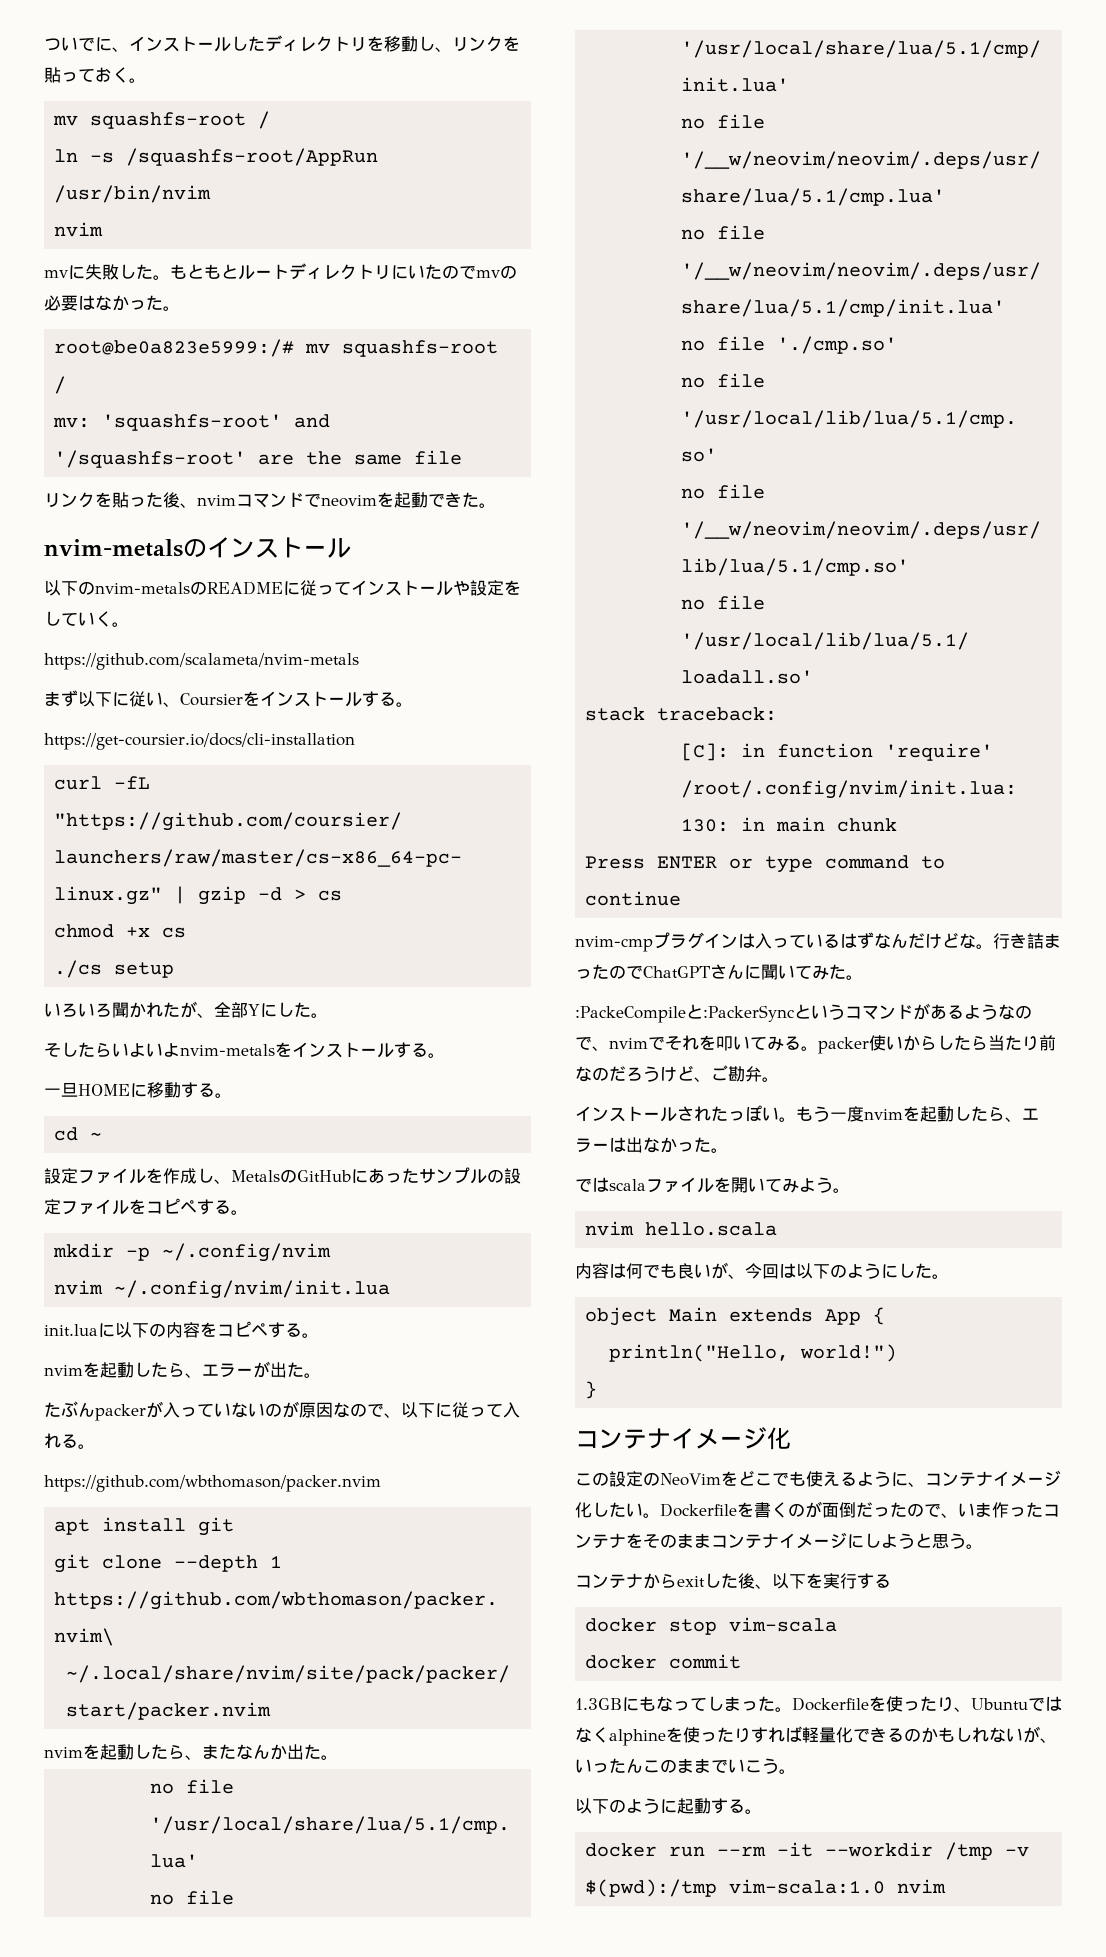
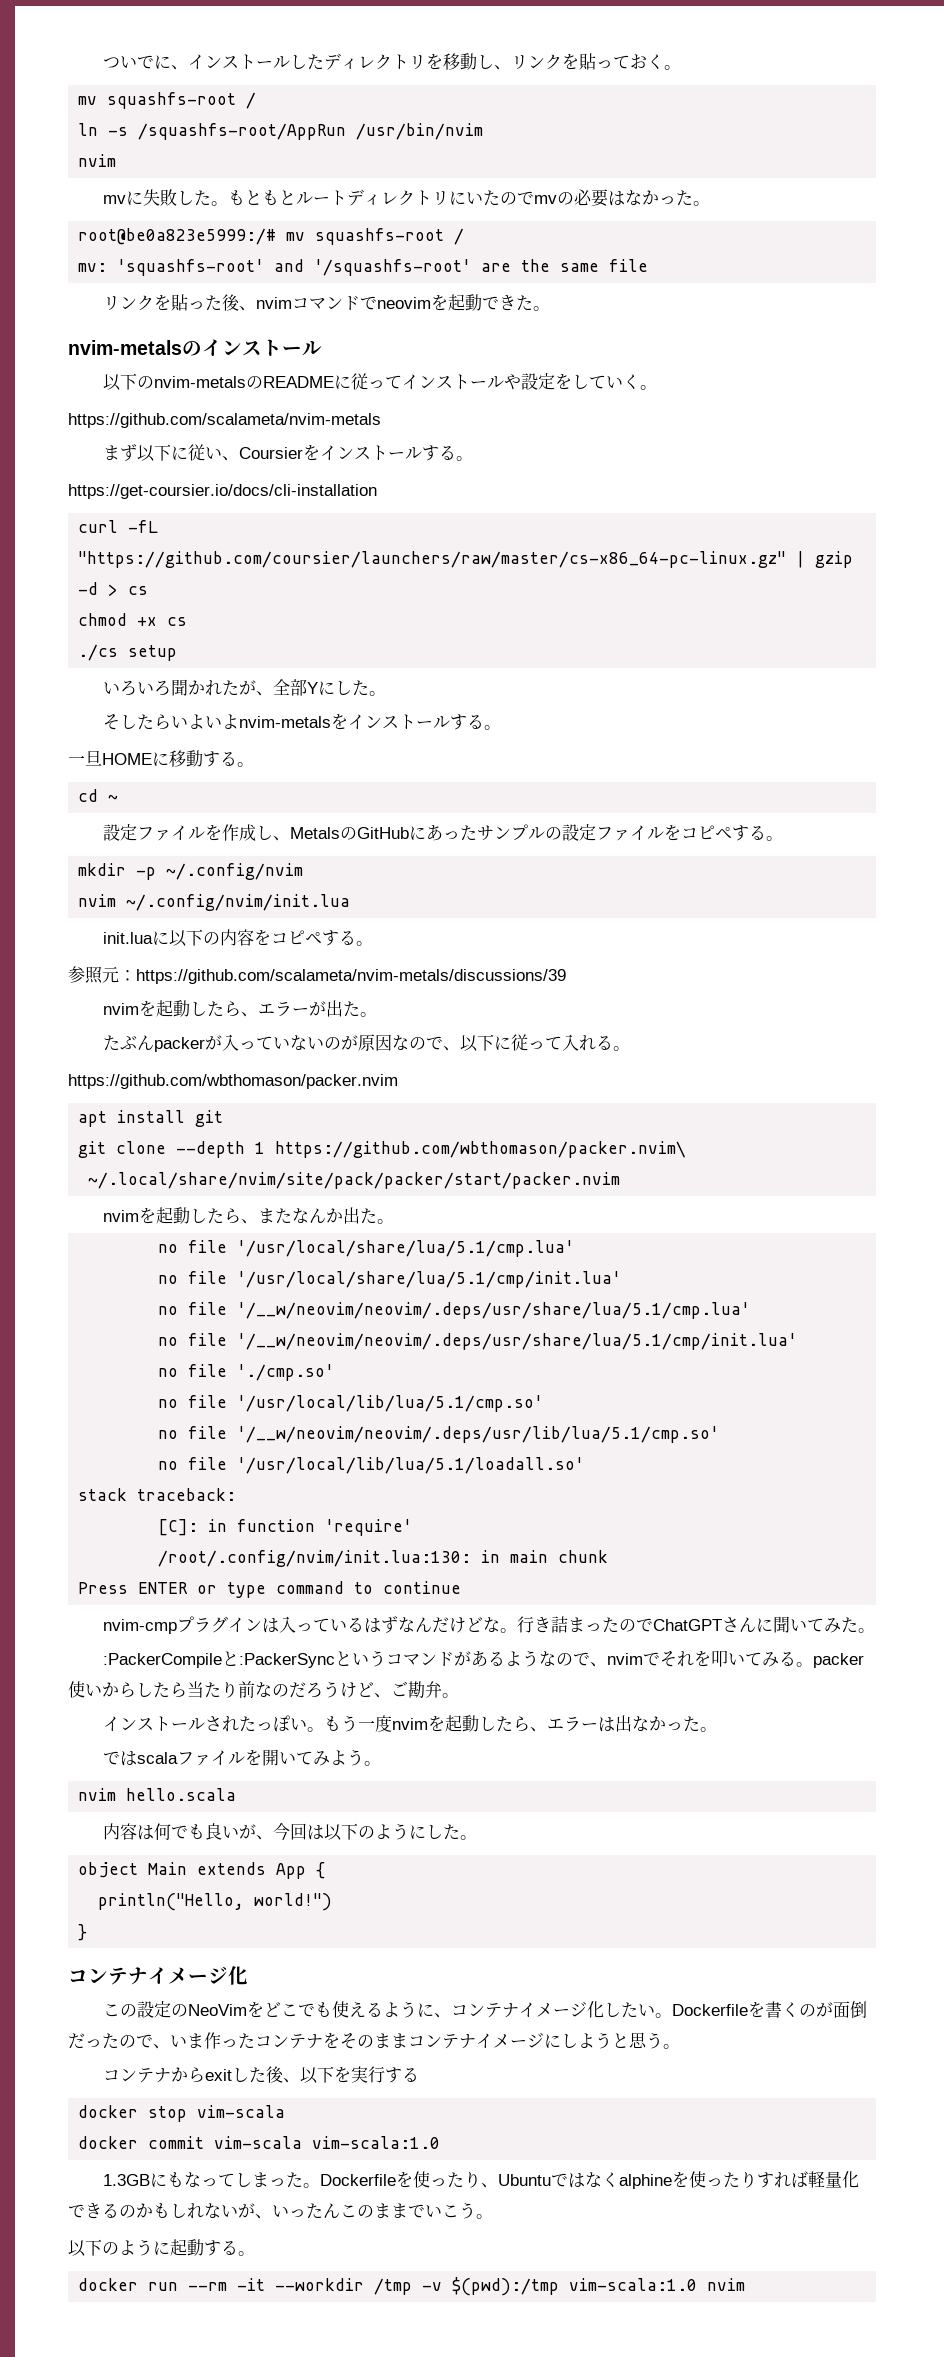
(319, 1335) none -> [68,966,566,984] // 参照元：https://github.com/scalameta/nvim-metals/discussions/39
[575,1006,686,1023] :PackeCompile -> [103,1653,223,1668] :PackerCompile
(742, 1661) none -> [214,2136,441,2149] vim-scala vim-scala:1.0

